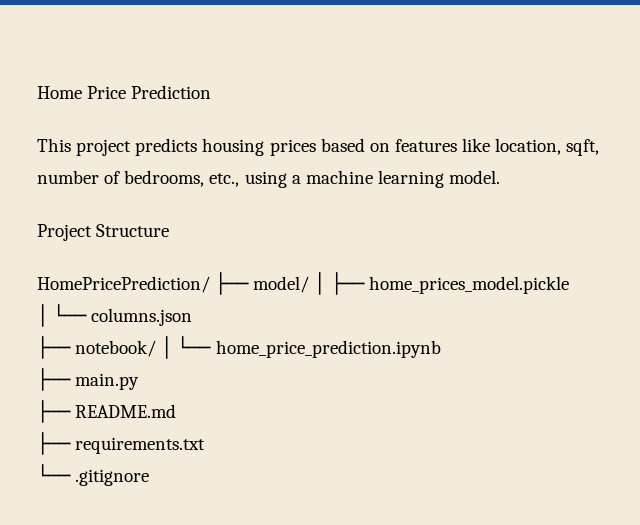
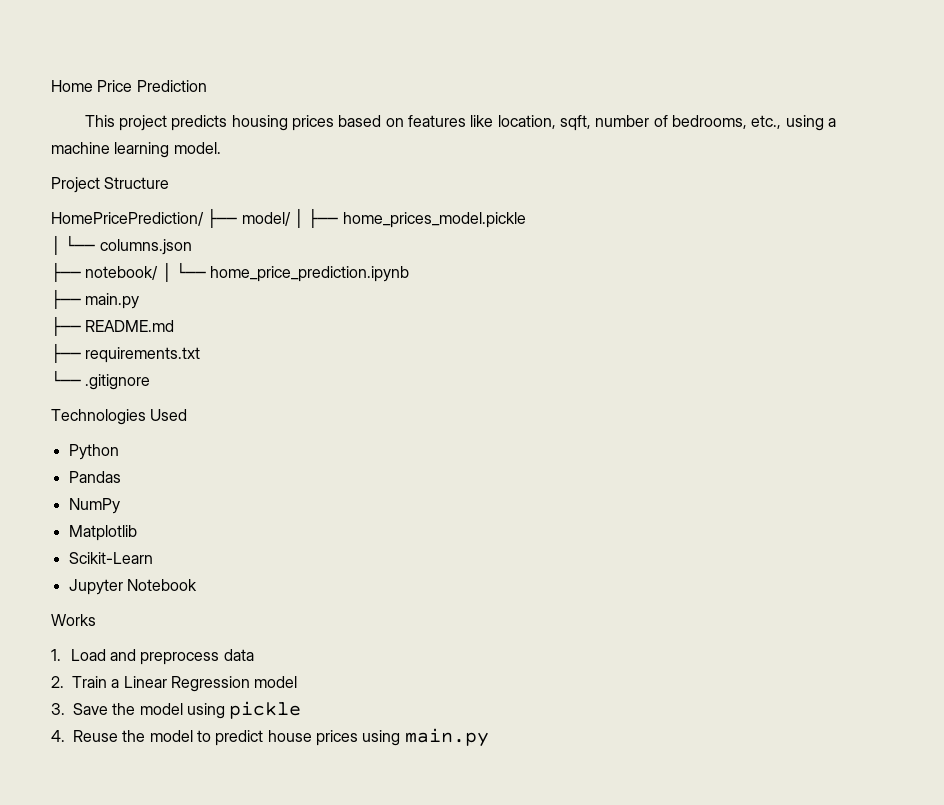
(150, 477) none -> [51,409,188,425] [68,444,119,460] [68,471,121,483] [68,498,120,514] [68,525,137,541] [68,552,153,564] [68,579,197,595] [51,614,96,626] [51,649,254,665] [51,676,298,692] [51,701,302,719] [51,728,489,747] // Technologies Used // Python // Pandas // NumPy // Matplotlib // Scikit-Learn // Jupyter Notebook // Works // 1. Load and preprocess data // 2. Train a Linear Regression model // 3. Save the model using pickle // 4. Reuse the model to predict house prices using main.py

